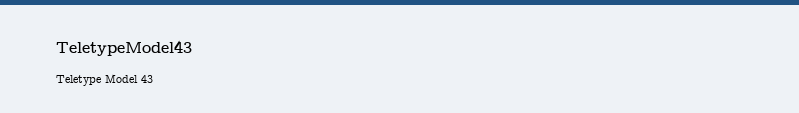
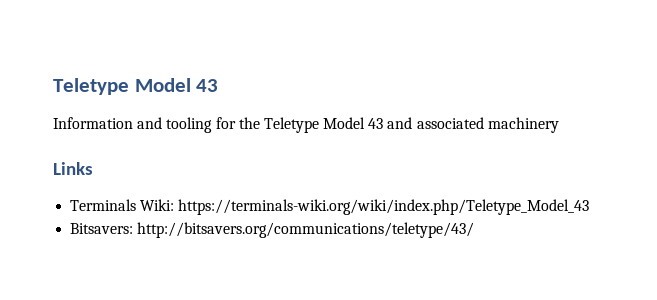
[56,40,192,56] [56,74,153,86] TeletypeModel43 // Teletype Model 43 -> [53,78,219,95] [53,117,559,133] [53,162,93,175] [70,199,590,215] [70,222,475,238] Teletype Model 43 // Information and tooling for the Teletype Model 43 and associated machinery // Links // Terminals Wiki: https://terminals-wiki.org/wiki/index.php/Teletype_Model_43 // Bitsavers: http://bitsavers.org/communications/teletype/43/

